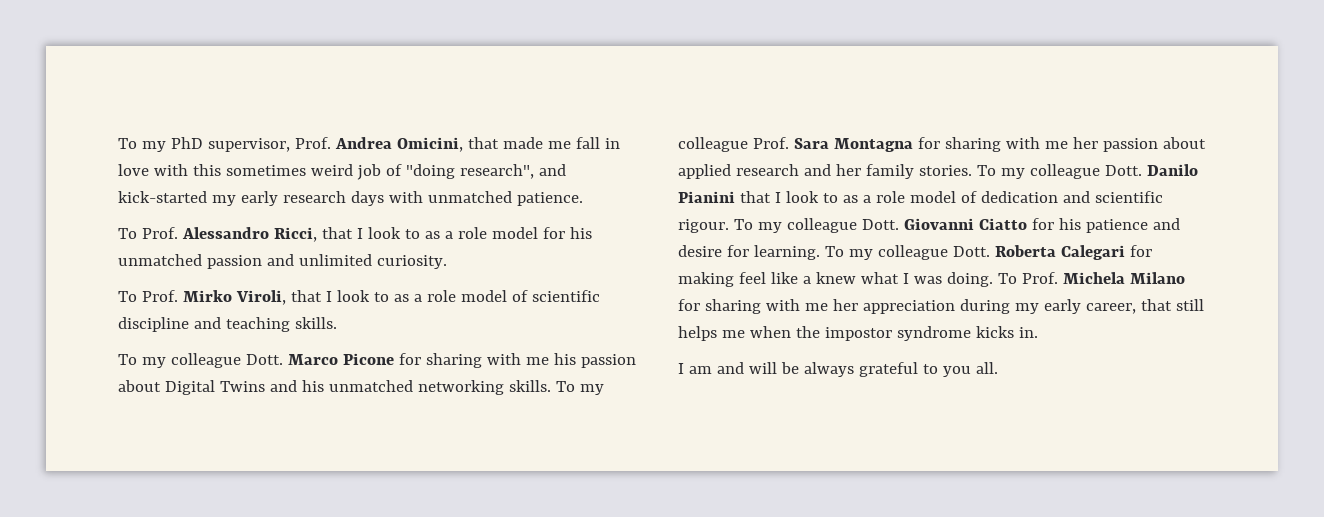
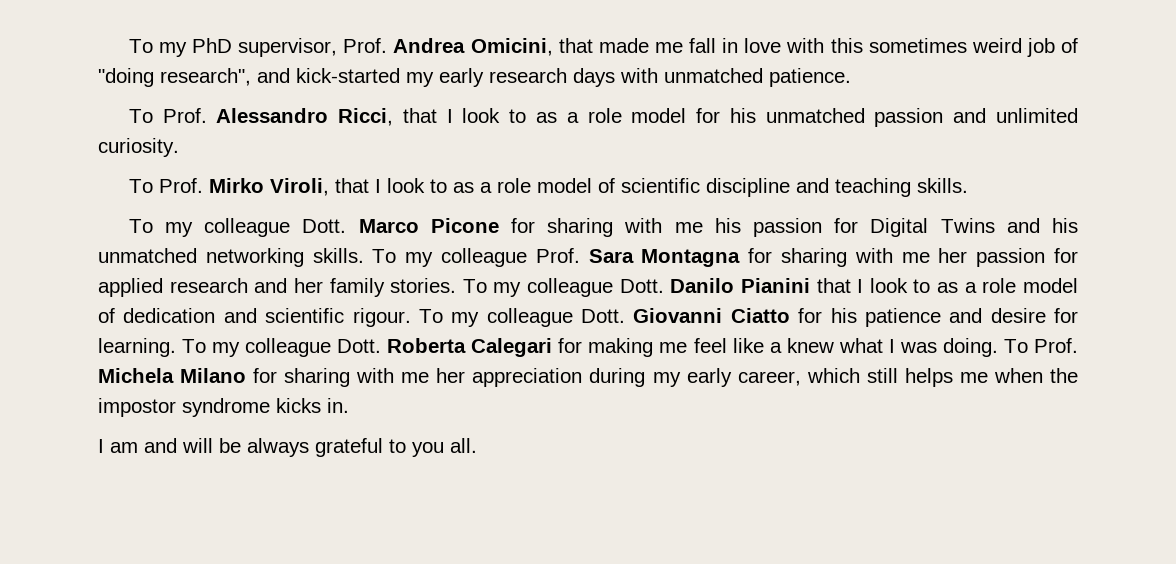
[118,380,161,392] about -> [834,218,859,233] for
[1162,137,1206,149] about -> [1053,248,1078,263] for
(734, 279) none -> [659,342,688,353] me
[1140,299,1172,311] that -> [806,368,860,383] which

